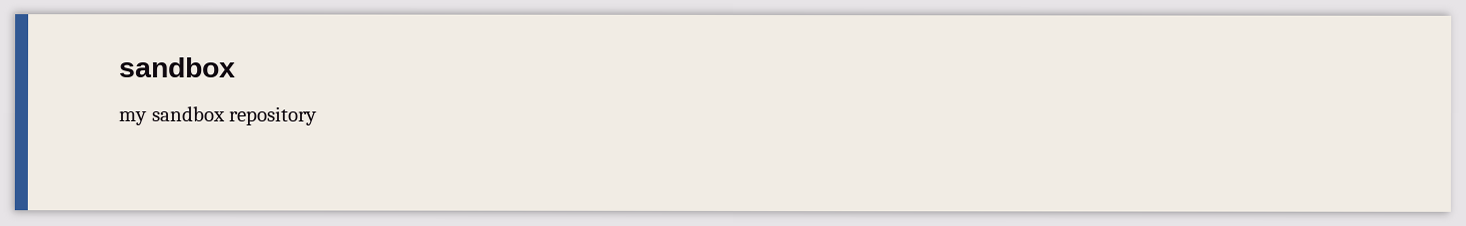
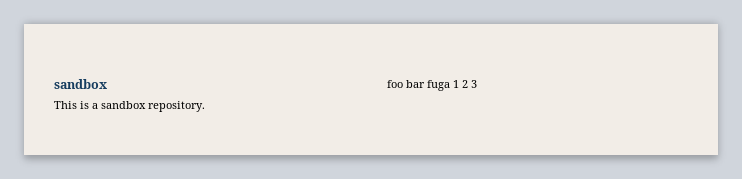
[118,106,319,126] my sandbox repository -> [54,101,205,112] [387,80,477,91] This is a sandbox repository. // foo bar fuga 1 2 3

